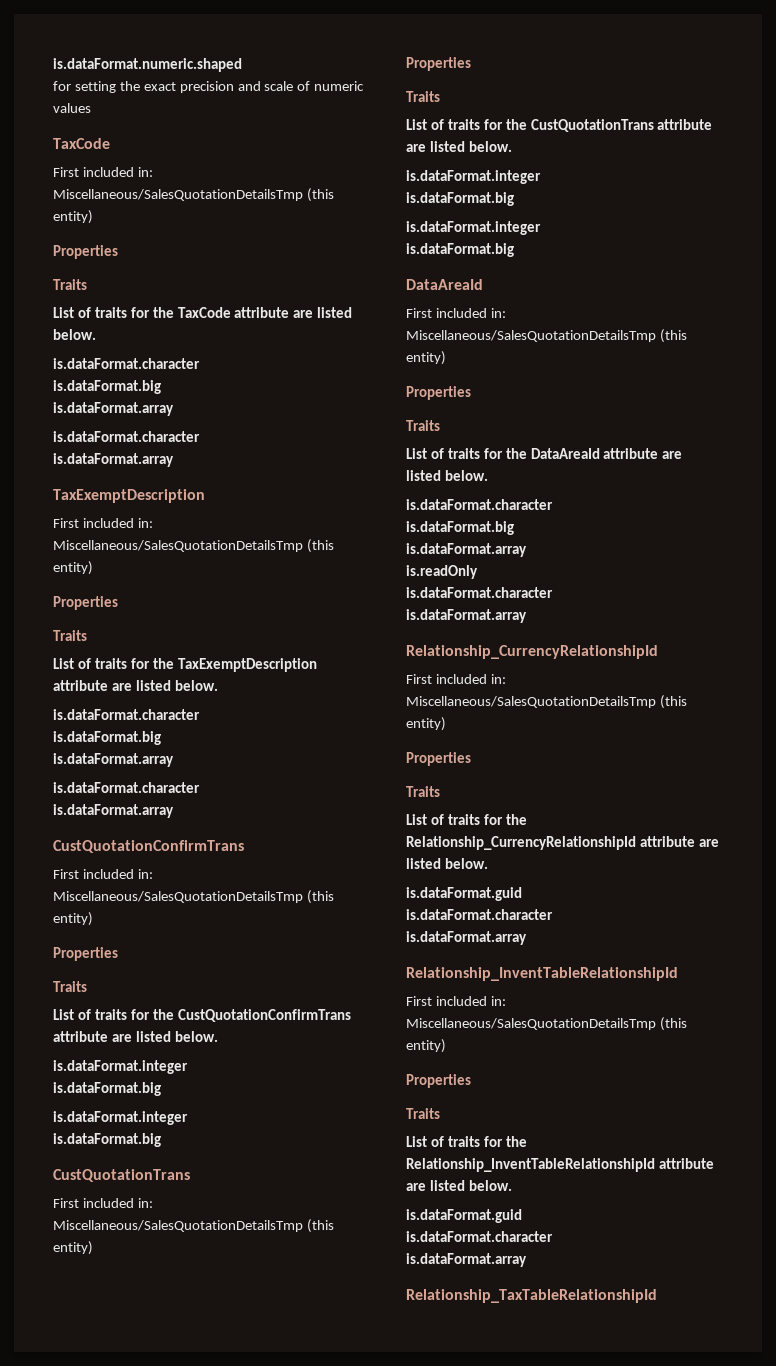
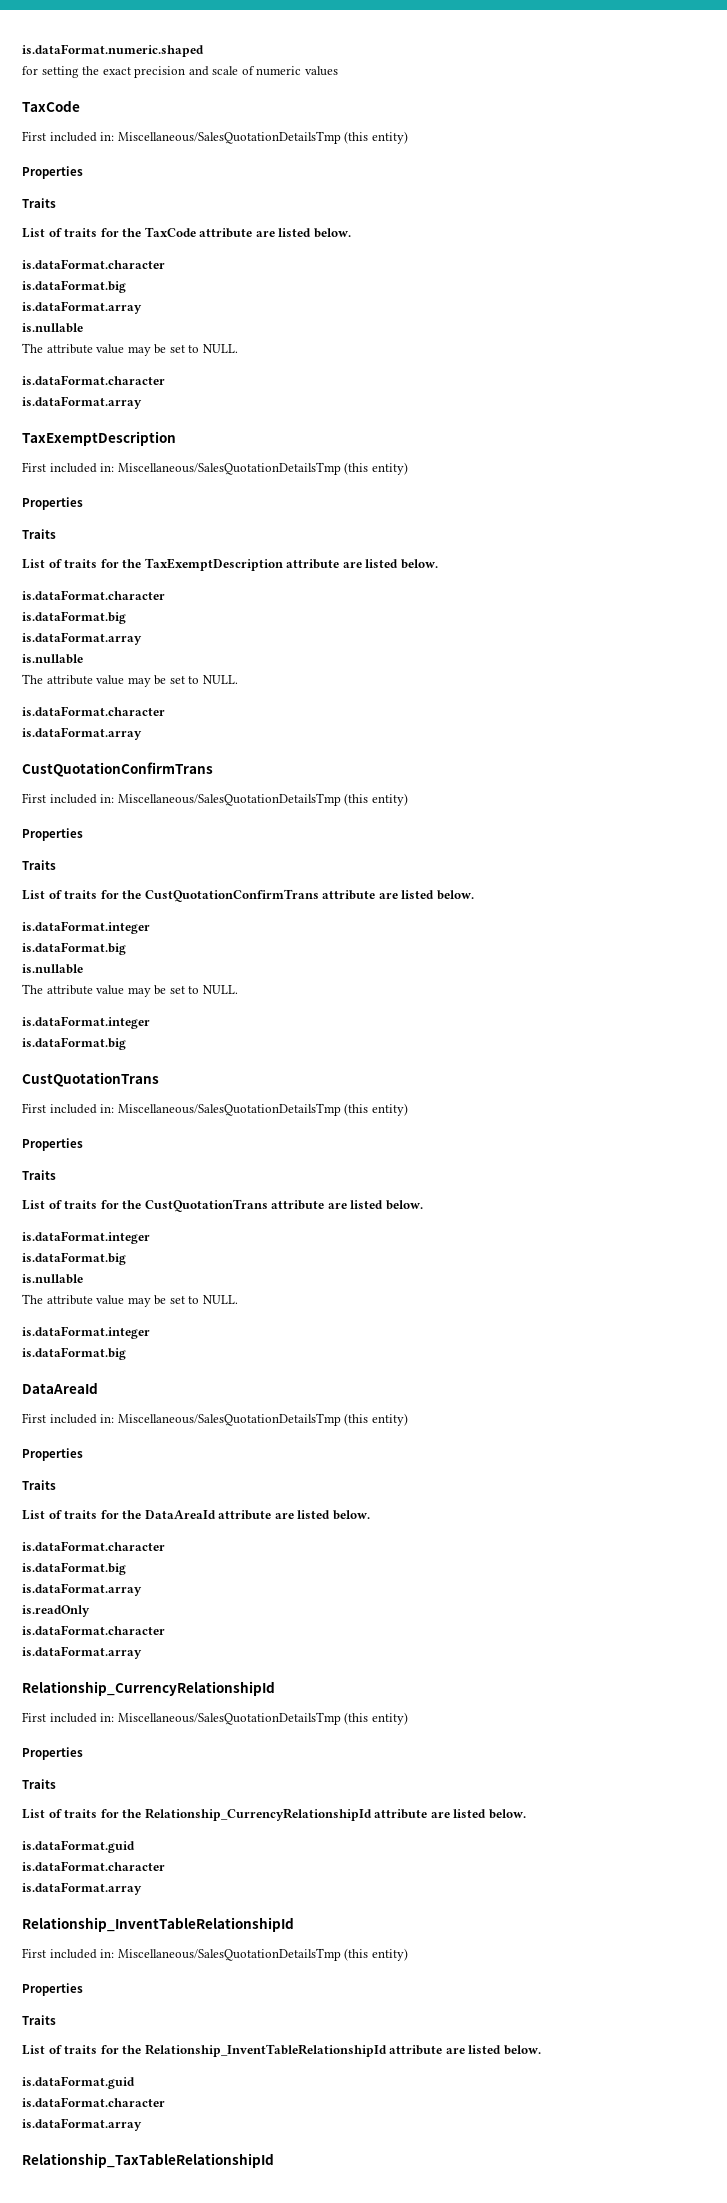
(174, 409) none -> [22,323,83,333] [22,343,238,356] // is.nullable // The attribute value may be set to NULL.
(174, 760) none -> [22,654,83,664] [22,674,238,687] // is.nullable // The attribute value may be set to NULL.
(161, 1089) none -> [22,964,83,974] [22,984,238,997] // is.nullable // The attribute value may be set to NULL.
(514, 199) none -> [22,1274,83,1284] [22,1294,238,1307] // is.nullable // The attribute value may be set to NULL.

